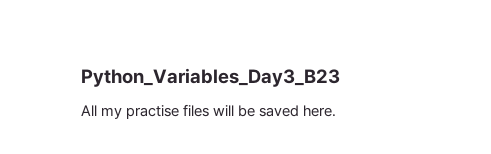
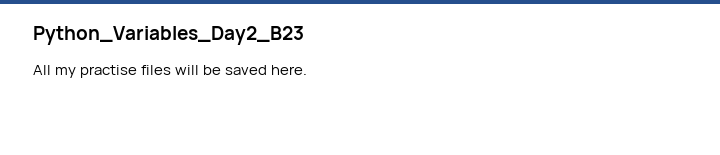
[81,68,340,87] Python_Variables_Day3_B23 -> [33,26,304,45] Python_Variables_Day2_B23

